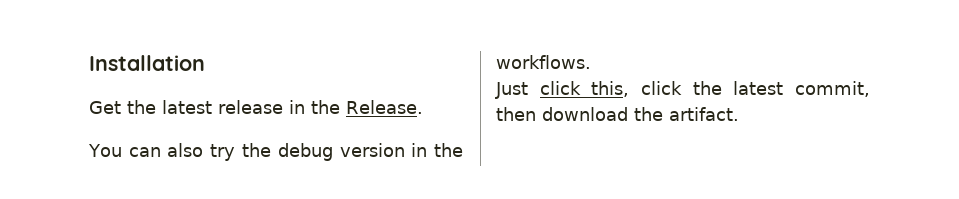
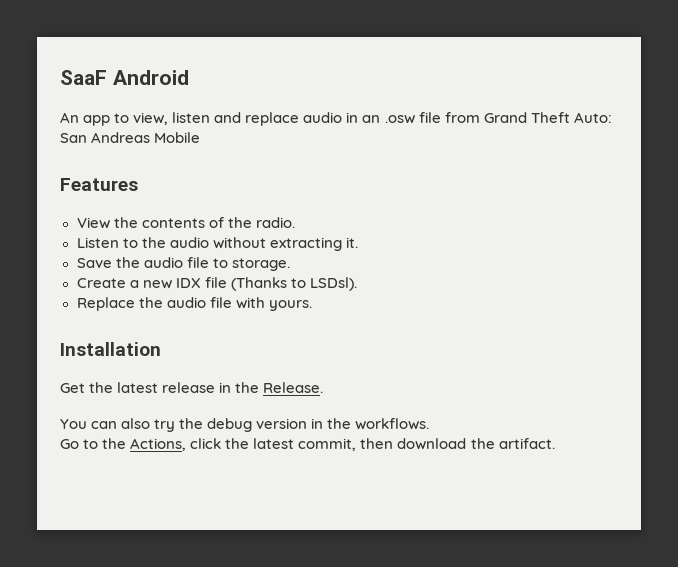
(89, 63) none -> [60,70,189,85] [60,112,612,126] [60,132,201,143] [60,178,138,191] [76,217,295,229] [76,237,358,251] [76,257,290,271] [76,277,357,291] [76,297,312,311] SaaF Android // An app to view, listen and replace audio in an .osw file from Grand Theft Auto: San Andreas Mobile // Features // View the contents of the radio. // Listen to the audio without extracting it. // Save the audio file to storage. // Create a new IDX file (Thanks to LSDsl). // Replace the audio file with yours. //
[495,81,630,99] Just click this, -> [60,438,187,451] Go to the Actions,

